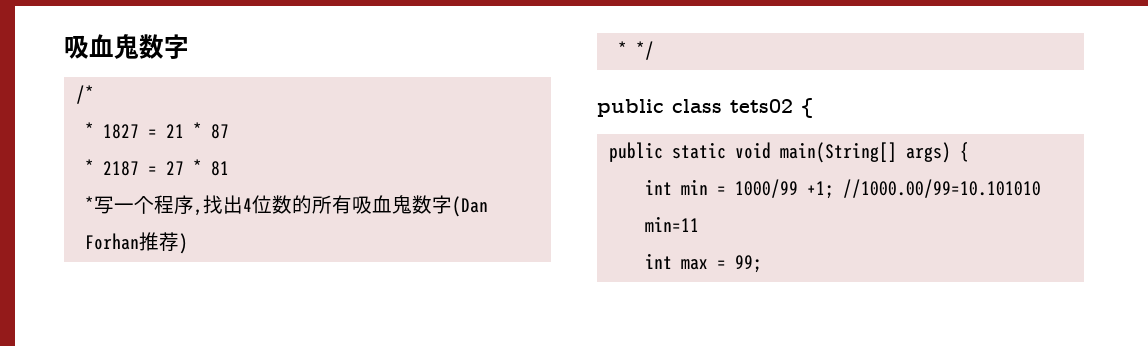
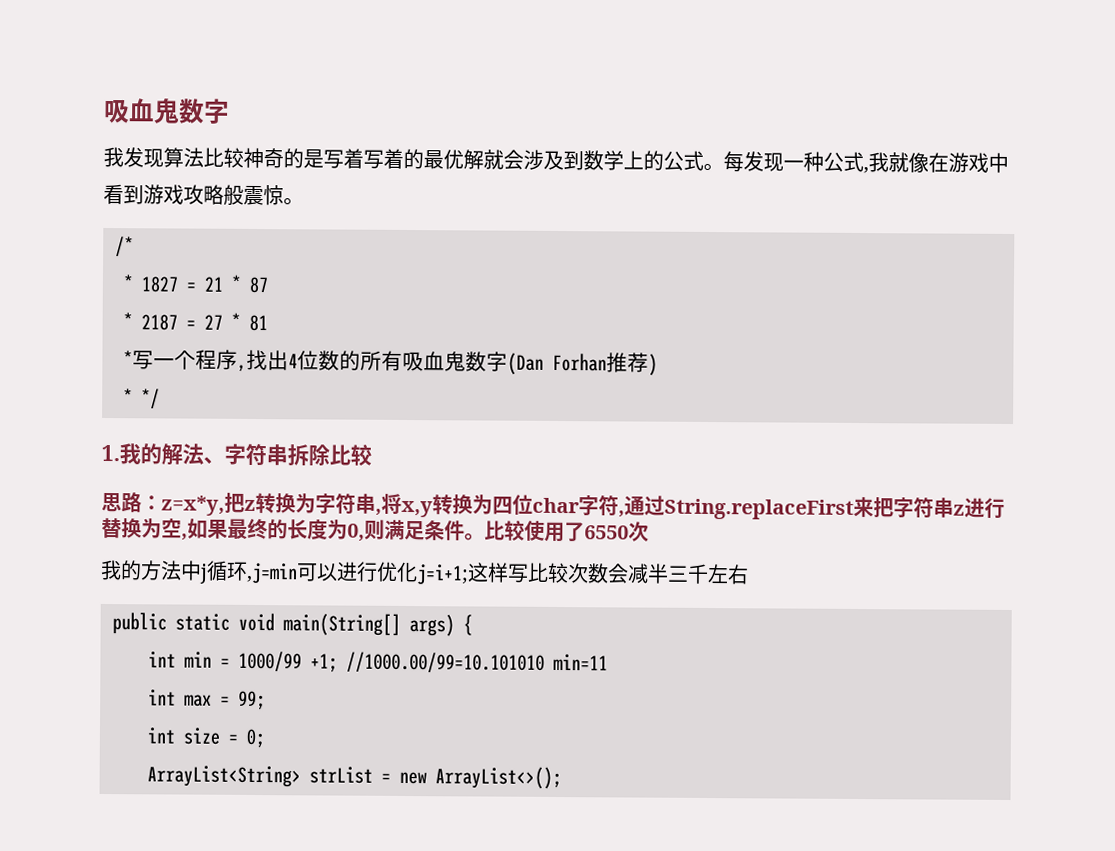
[64,34,189,59] 吸血鬼数字 -> [103,98,230,124] [103,146,1009,174] [103,183,304,206] 吸血鬼数字 // 我发现算法比较神奇的是写着写着的最优解就会涉及到数学上的公式。每发现一种公式,我就像在游戏中看到游戏攻略般震惊。
[597,98,813,118] public class tets02 { -> [101,443,372,467] [101,492,1005,520] [101,517,649,543] [100,559,749,585] 1.我的解法、字符串拆除比较 // 思路：z=x*y,把z转换为字符串,将x,y转换为四位char字符,通过String.replaceFirst来把字符串z进行替换为空,如果最终的长度为0,则满足条件。比较使用了6550次 // 我的方法中j循环,j=min可以进行优化j=i+1;这样写比较次数会减半三千左右
(762, 264) none -> [147,727,265,749] [147,765,562,790] // int size = 0; // ArrayList<String> strList = new ArrayList<>();

